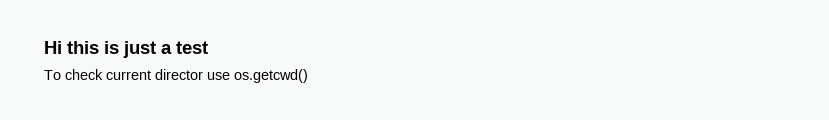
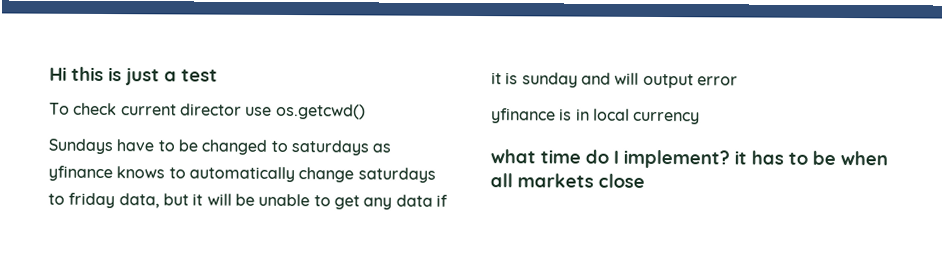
(308, 76) none -> [48,138,392,156] [48,165,436,183] [48,192,448,210] [491,72,738,89] [491,108,701,125] [490,149,888,169] [490,173,645,188] // Sundays have to be changed to saturdays as yfinance knows to automatically change saturdays to friday data, but it will be unable to get any data if it is sunday and will output error // yfinance is in local currency // what time do I implement? it has to be when all markets close

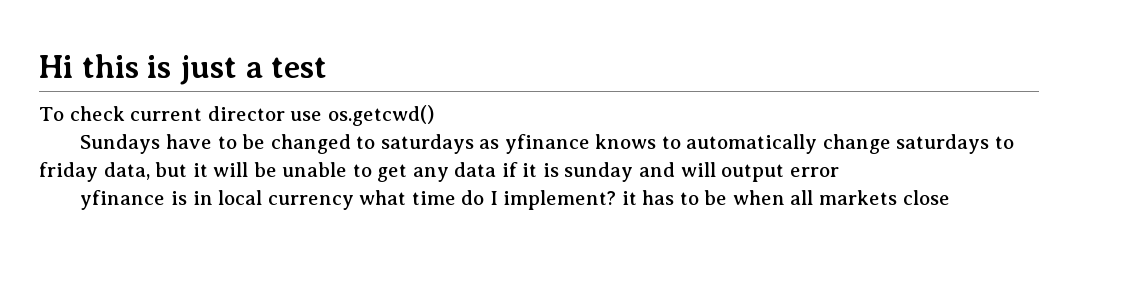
(701, 118) // -> (354, 202) none

